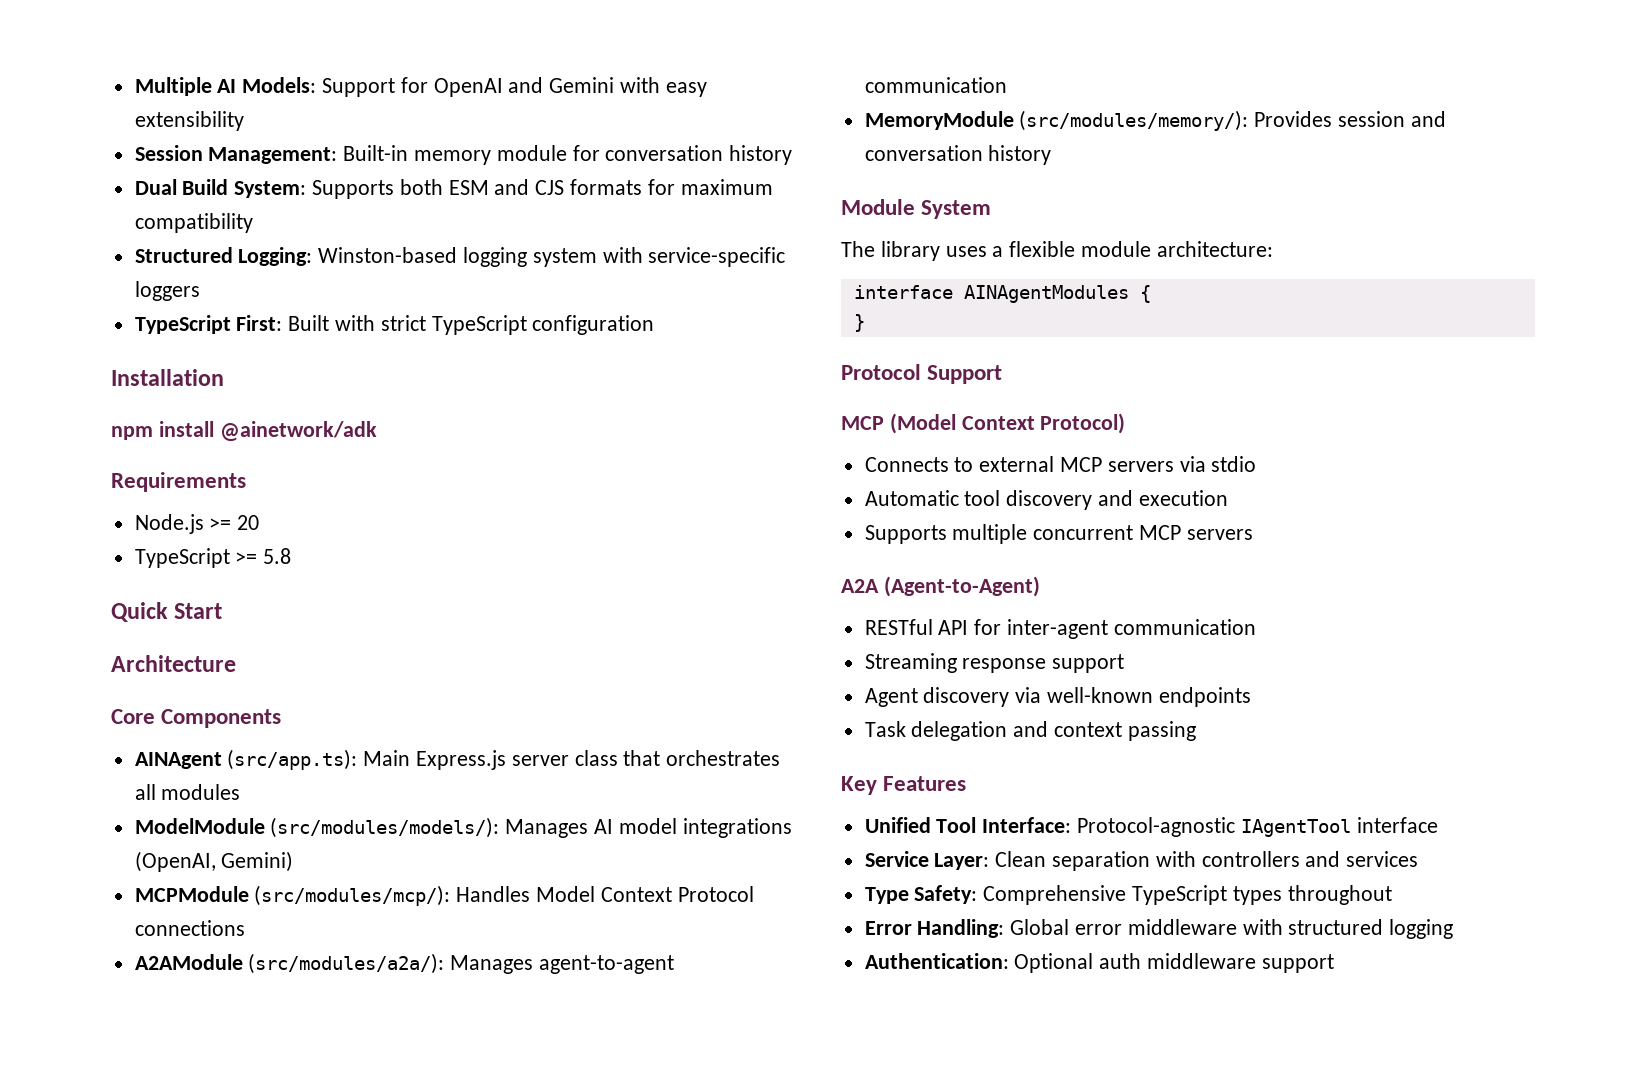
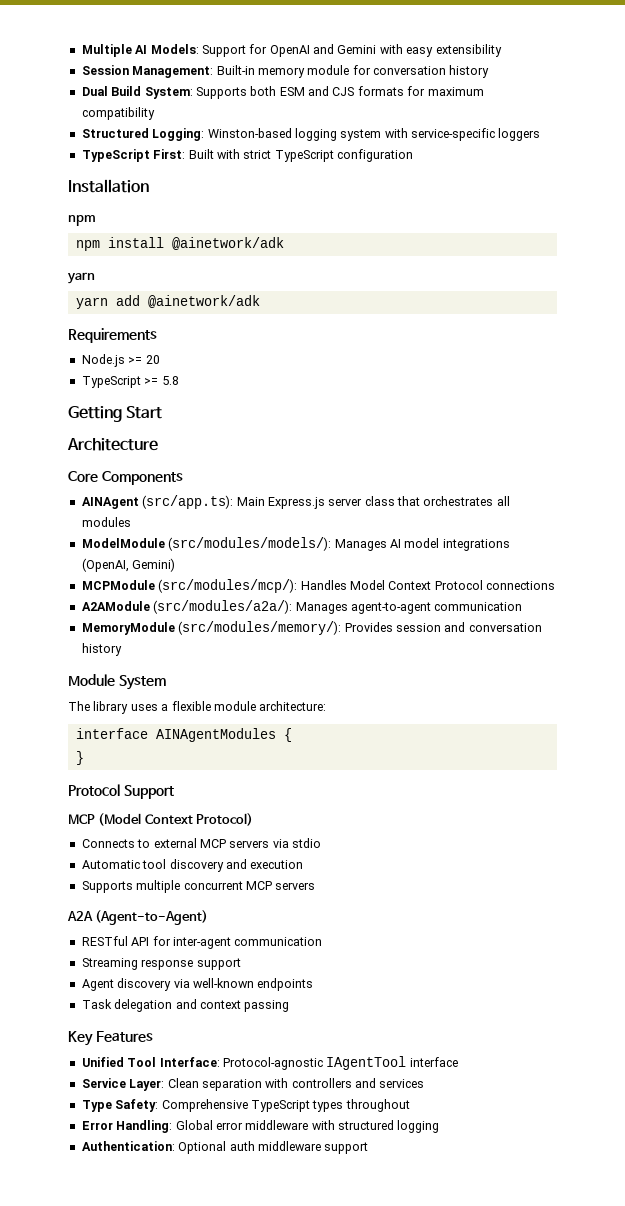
(153, 433) none -> [75,240,100,251] // npm
(377, 431) none -> [67,272,95,284] [75,295,260,309] // yarn // yarn add @ainetwork/adk
[111,602,168,622] Quick -> [68,406,122,422] Getting

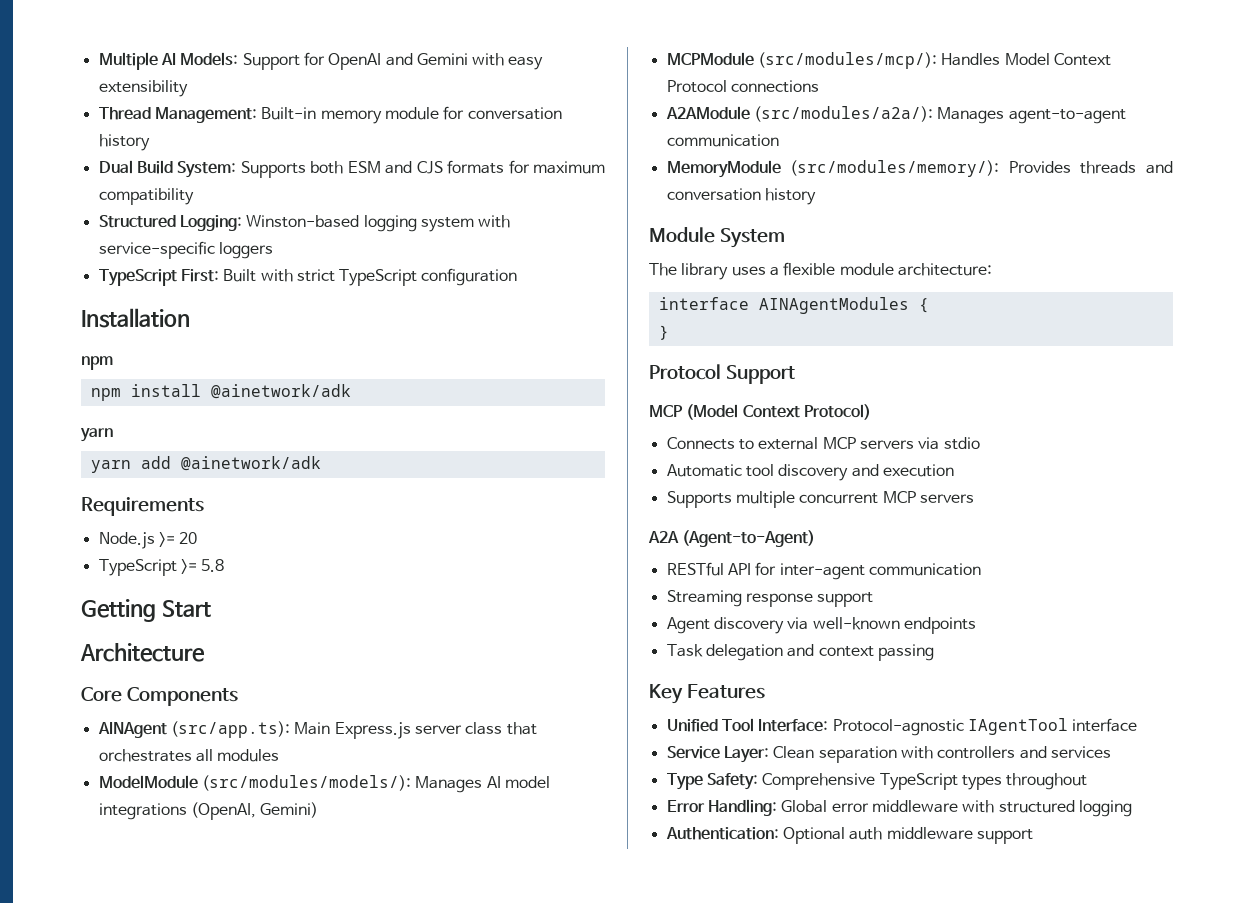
[81,65,129,75] Session -> [98,107,151,120] Thread
[395,623,441,632] session -> [1080,161,1137,174] threads

